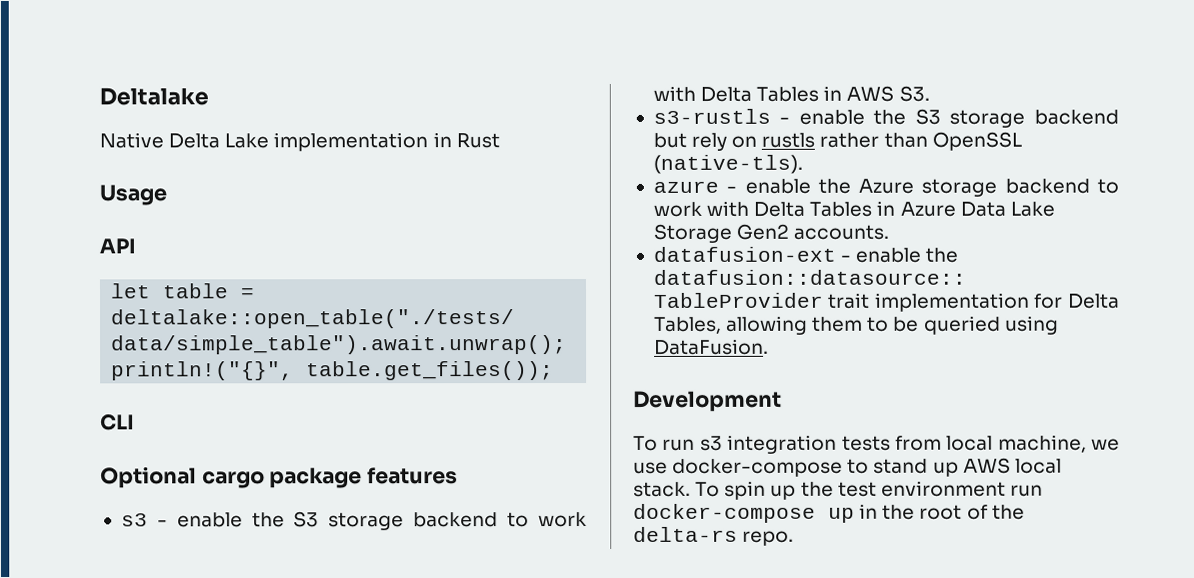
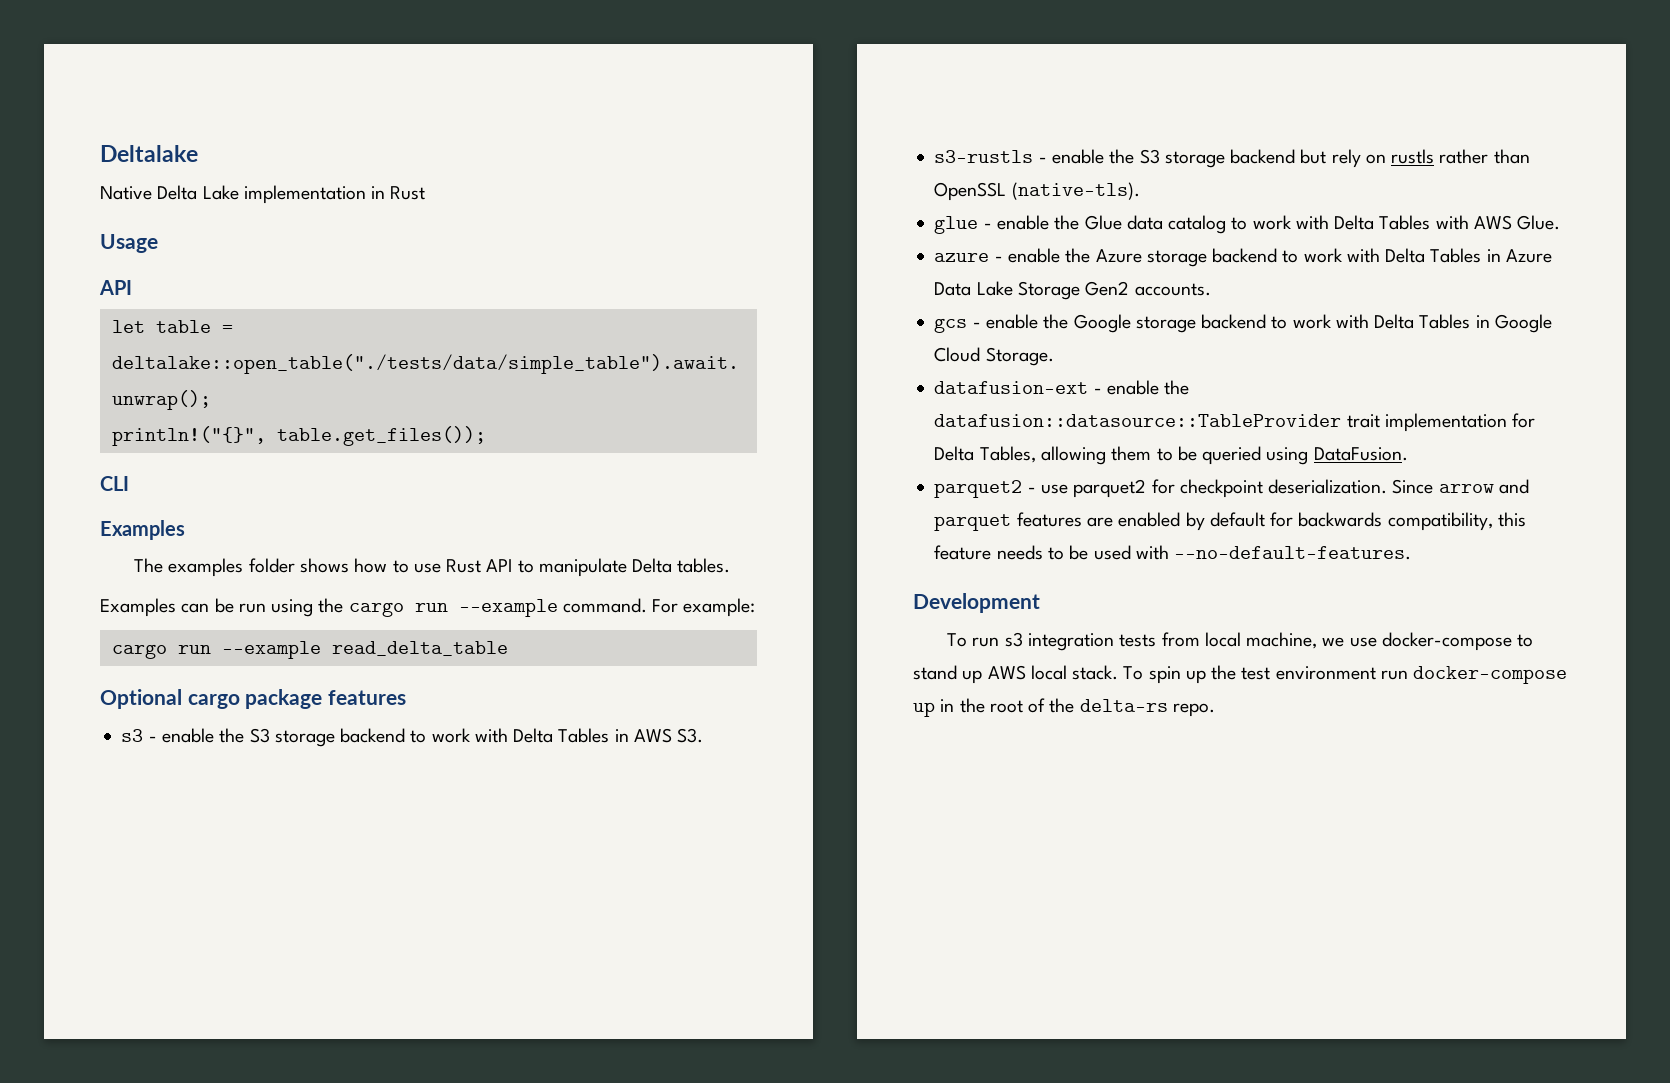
(135, 422) none -> [100,520,185,540] [134,558,731,577] [100,598,756,617] [111,641,508,659] // Examples // The examples folder shows how to use Rust API to manipulate Delta tables. // Examples can be run using the cargo run --example command. For example: // cargo run --example read_delta_table
(803, 164) none -> [934,215,1561,234] // glue - enable the Glue data catalog to work with Delta Tables with AWS Glue.
(890, 232) none -> [934,314,1552,333] [934,347,1054,366] // gcs - enable the Google storage backend to work with Delta Tables in Google Cloud Storage.
(769, 346) none -> [934,479,1529,498] [934,512,1526,531] [934,545,1412,560] // parquet2 - use parquet2 for checkpoint deserialization. Since arrow and parquet features are enabled by default for backwards compatibility, this feature needs to be used with --no-default-features.

